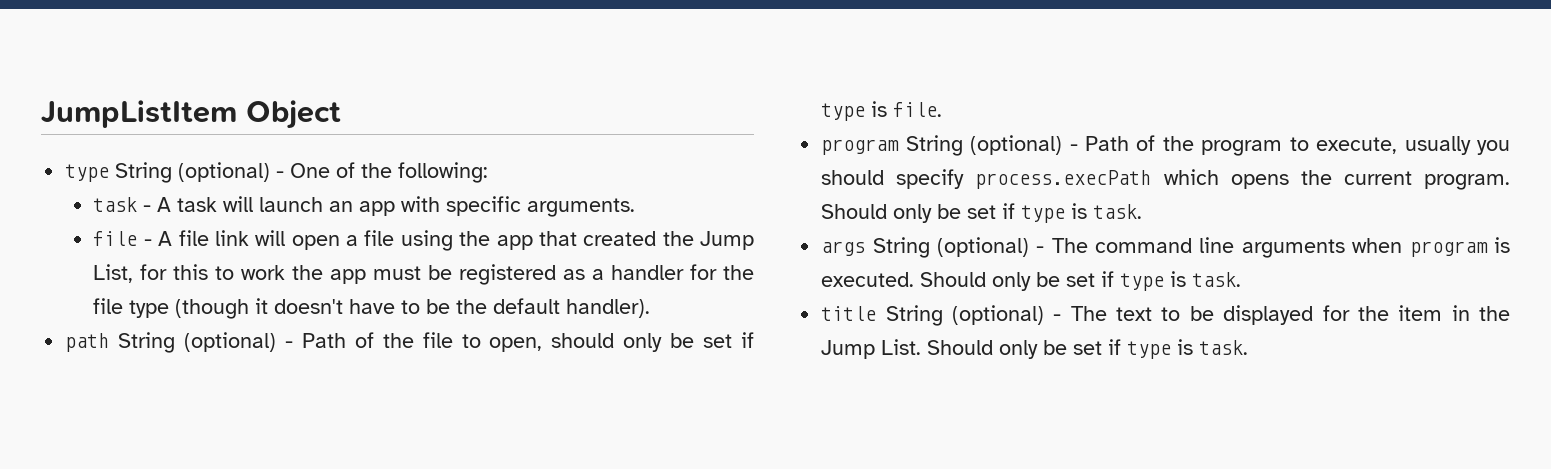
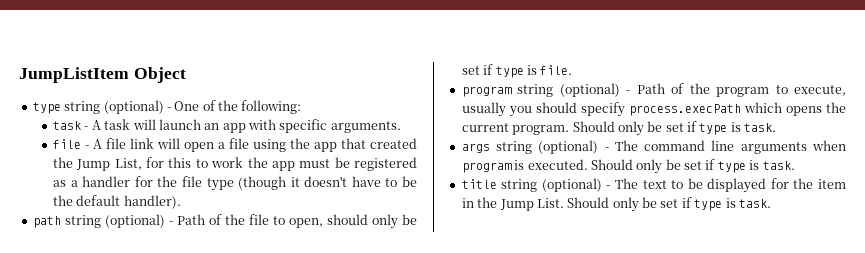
[115,162,173,183] String -> [64,101,101,114] string
[118,332,176,353] String -> [64,215,101,228] string
[905,135,963,156] String -> [517,84,554,97] string
[872,237,930,258] String -> [496,141,533,154] string
[885,305,943,326] String -> [501,179,538,192] string

